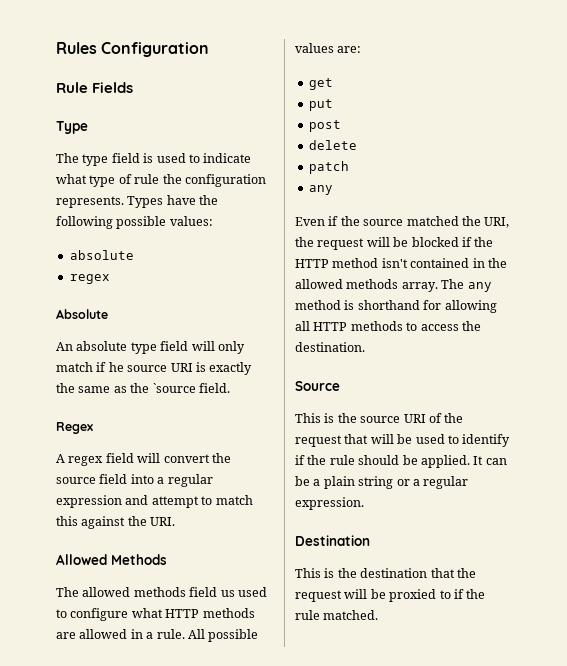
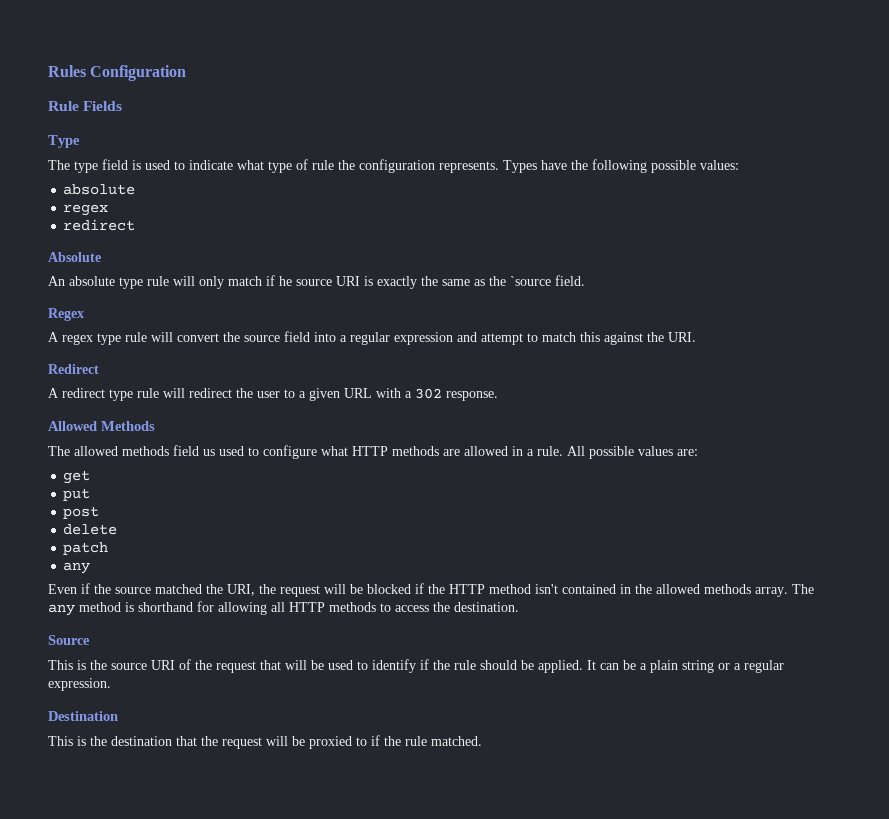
(110, 279) none -> [63,219,136,231] // redirect
[160,341,189,351] field -> [147,276,169,286] rule
[105,453,134,463] field -> [97,332,147,345] type rule
(176, 521) none -> [48,364,99,374] [48,388,498,401] // Redirect // A redirect type rule will redirect the user to a given URL with a 302 response.

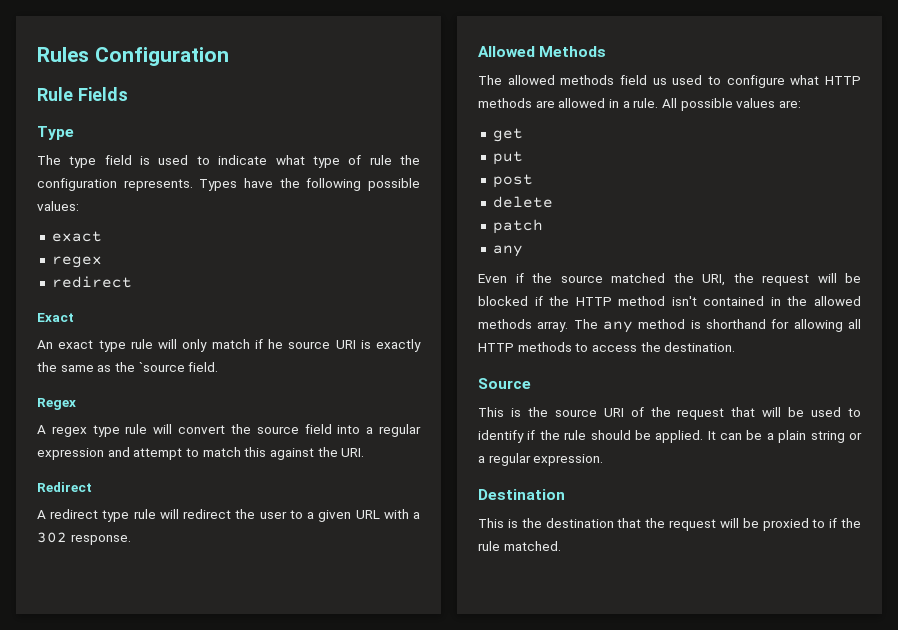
[63,184,136,195] absolute -> [51,231,102,242] exact
[48,252,101,262] Absolute -> [37,313,74,322] Exact
[69,276,115,286] absolute -> [58,340,94,349] exact

